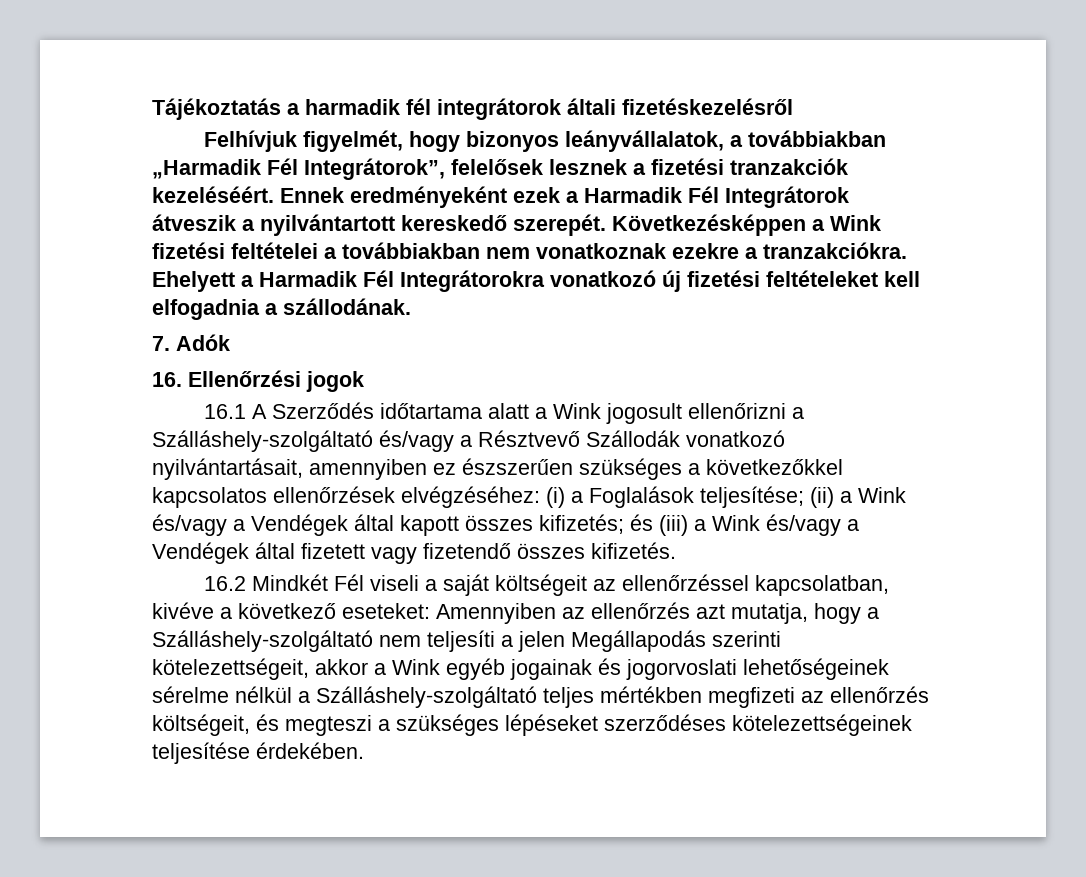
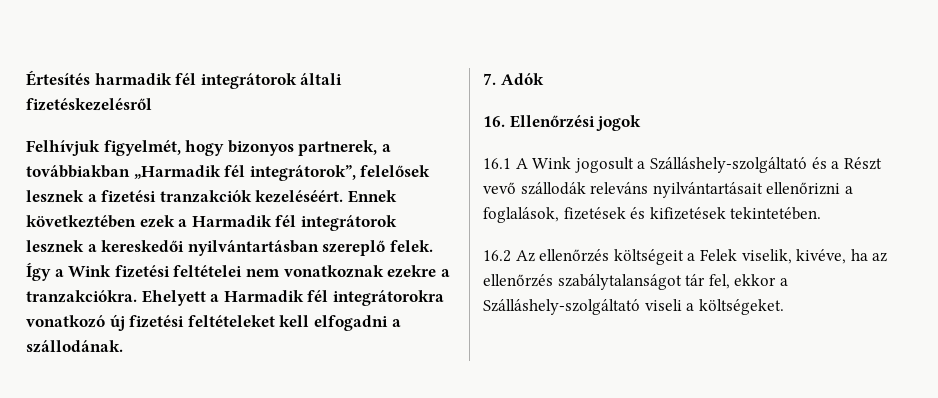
[152,98,300,120] Tájékoztatás a -> [26,70,90,86] Értesítés
[565,130,725,152] leányvállalatok, -> [298,140,378,156] partnerek,
[267,158,445,180] Fél Integrátorok”, -> [224,165,356,181] fél integrátorok”,
[350,186,507,208] eredményeként -> [26,215,136,228] következtében
[688,186,849,208] [152,214,806,236] Fél Integrátorok átveszik a nyilvántartott kereskedő szerepét. Következésképpen -> [275,215,397,231] [26,240,433,256] [26,262,51,281] fél integrátorok lesznek a kereskedői nyilvántartásban szereplő felek. Így
[324,242,480,259] a továbbiakban -> (243, 271) none
[363,270,545,292] Fél Integrátorokra -> [307,290,444,306] fél integrátorokra
[152,299,260,320] elfogadnia -> [313,315,388,331] elfogadni
[272,402,805,424] [152,430,785,452] [152,458,843,480] [152,486,906,508] [152,514,859,536] [152,542,676,564] [204,574,890,596] [152,602,879,624] [152,630,781,652] [152,658,889,680] [152,686,929,708] [152,714,912,736] [152,742,364,764] Szerződés időtartama alatt a Wink jogosult ellenőrizni a Szálláshely-szolgáltató és/vagy a Résztvevő Szállodák vonatkozó nyilvántartásait, amennyiben ez észszerűen szükséges a következőkkel kapcsolatos ellenőrzések elvégzéséhez: (i) a Foglalások teljesítése; (ii) a Wink és/vagy a Vendégek által kapott összes kifizetés; és (iii) a Wink és/vagy a Vendégek által fizetett vagy fizetendő összes kifizetés. // 16.2 Mindkét Fél viseli a saját költségeit az ellenőrzéssel kapcsolatban, kivéve a következő eseteket: Amennyiben az ellenőrzés azt mutatja, hogy a Szálláshely-szolgáltató nem teljesíti a jelen Megállapodás szerinti kötelezettségeit, akkor a Wink egyéb jogainak és jogorvoslati lehetőségeinek sérelme nélkül a Szálláshely-szolgáltató teljes mértékben megfizeti az ellenőrzés költségeit, és megteszi a szükséges lépéseket szerződéses kötelezettségeinek teljesítése érdekében. -> [532,157,882,173] [483,182,853,198] [483,207,822,223] [483,249,888,265] [483,274,788,290] [483,299,784,315] Wink jogosult a Szálláshely-szolgáltató és a Részt vevő szállodák releváns nyilvántartásait ellenőrizni a foglalások, fizetések és kifizetések tekintetében. // 16.2 Az ellenőrzés költségeit a Felek viselik, kivéve, ha az ellenőrzés szabálytalanságot tár fel, ekkor a Szálláshely-szolgáltató viseli a költségeket.

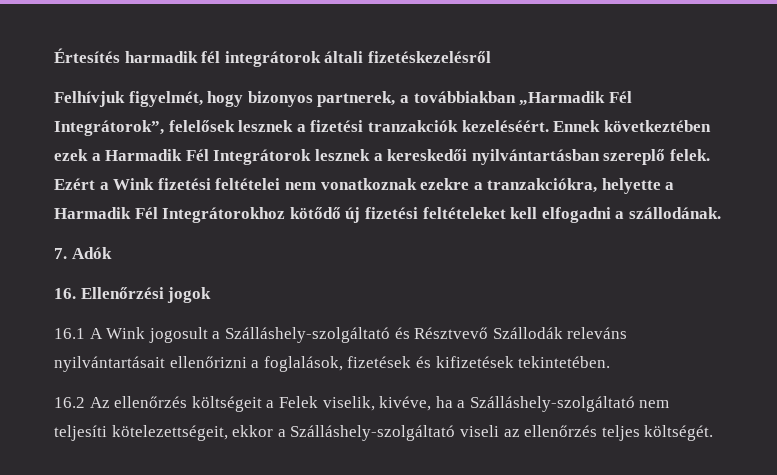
[224,165,356,181] fél integrátorok”, -> [608,91,632,103] [54,120,164,136] Fél Integrátorok”,
[275,215,397,231] fél integrátorok -> [185,149,312,165] Fél Integrátorok
[26,262,51,281] Így -> [54,178,95,190] Ezért
[26,290,444,306] [26,315,105,328] tranzakciókra. Ehelyett a Harmadik fél integrátorokra vonatkozó -> [487,178,675,194] [54,207,341,223] tranzakciókra, helyette a Harmadik Fél Integrátorokhoz kötődő
[831,157,882,170] [483,182,586,195] a Részt vevő szállodák -> [414,327,563,339] Résztvevő Szállodák
[872,252,888,262] [483,274,788,290] [483,299,784,315] az ellenőrzés szabálytalanságot tár fel, ekkor a Szálláshely-szolgáltató viseli a költségeket. -> [457,396,670,412] [54,425,714,441] a Szálláshely-szolgáltató nem teljesíti kötelezettségeit, ekkor a Szálláshely-szolgáltató viseli az ellenőrzés teljes költségét.

